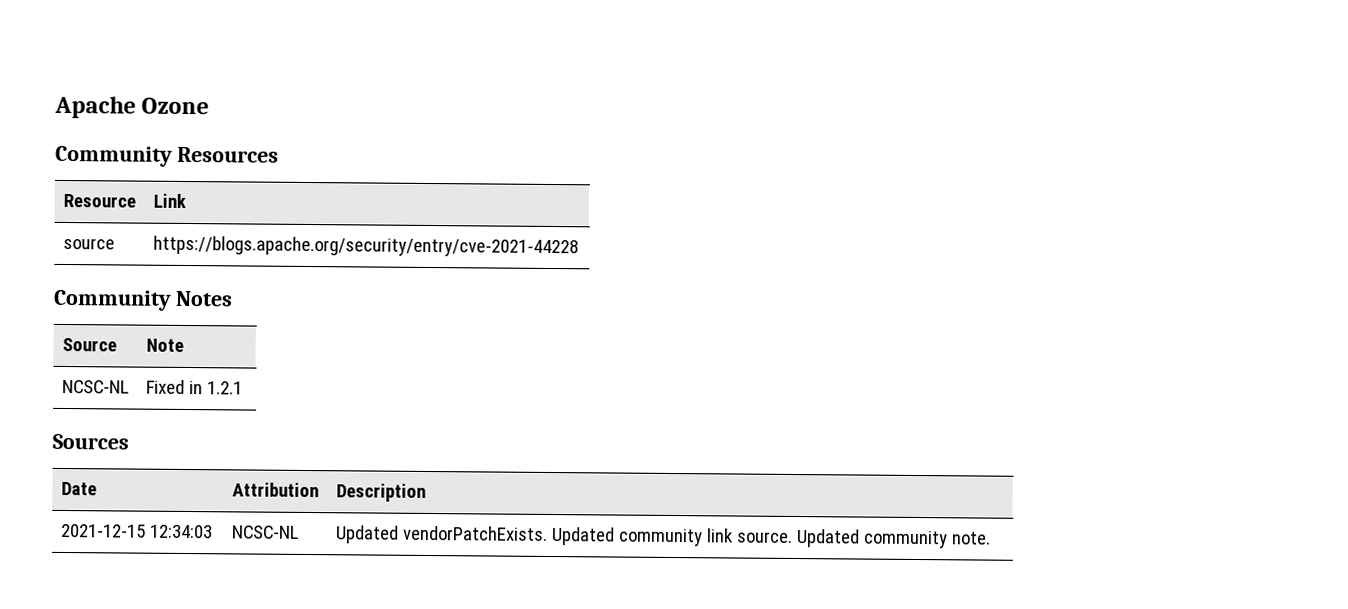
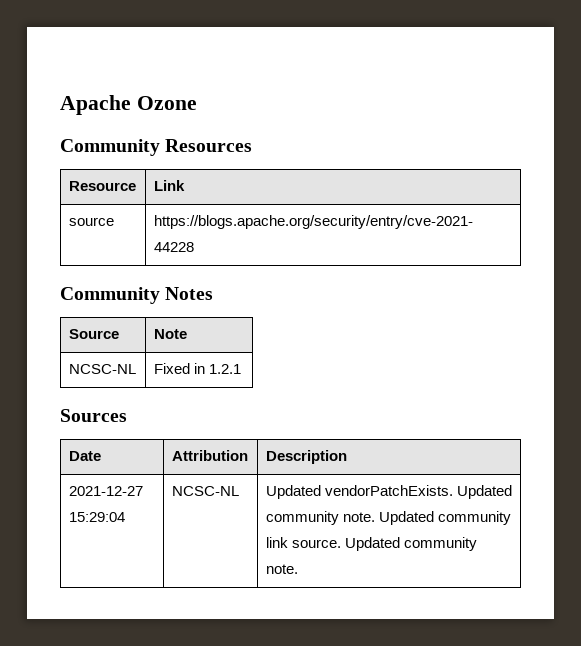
[60,523,213,539] 2021-12-15 12:34:03 -> [68,486,143,496] [68,512,125,522] 2021-12-27 15:29:04
(703, 537) none -> [342,511,511,525] note. Updated community

